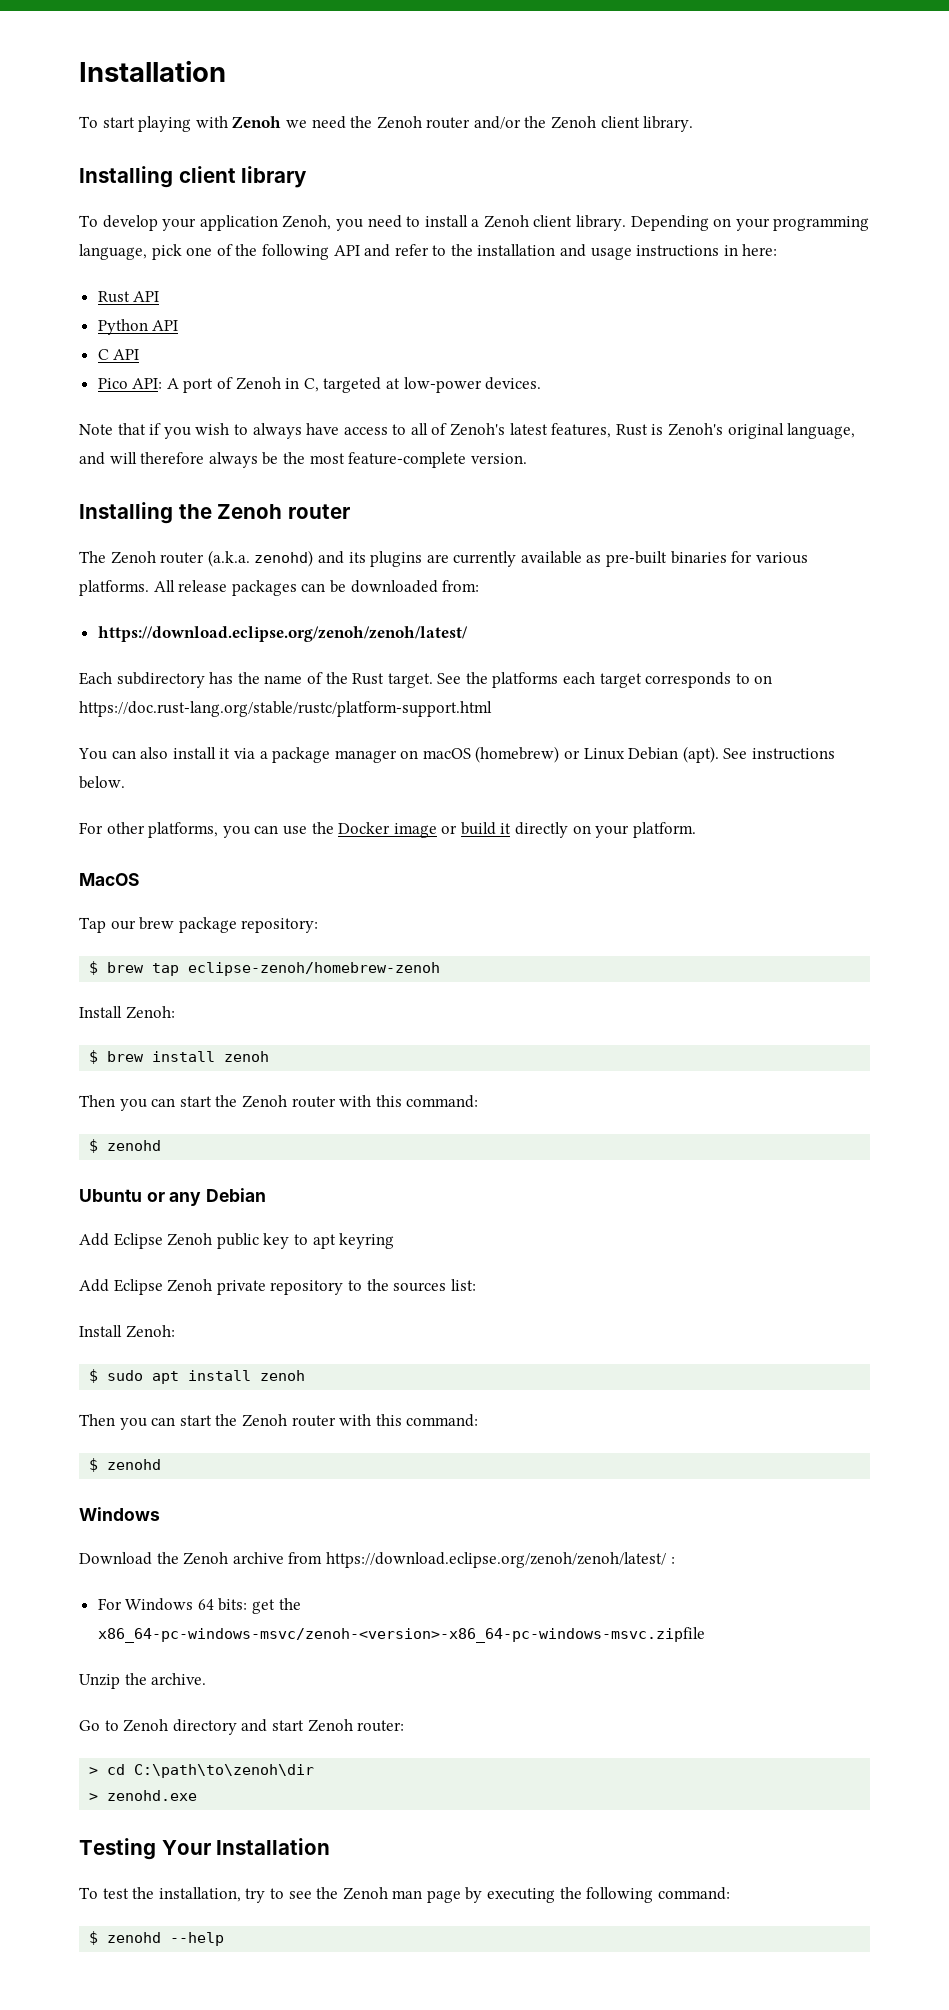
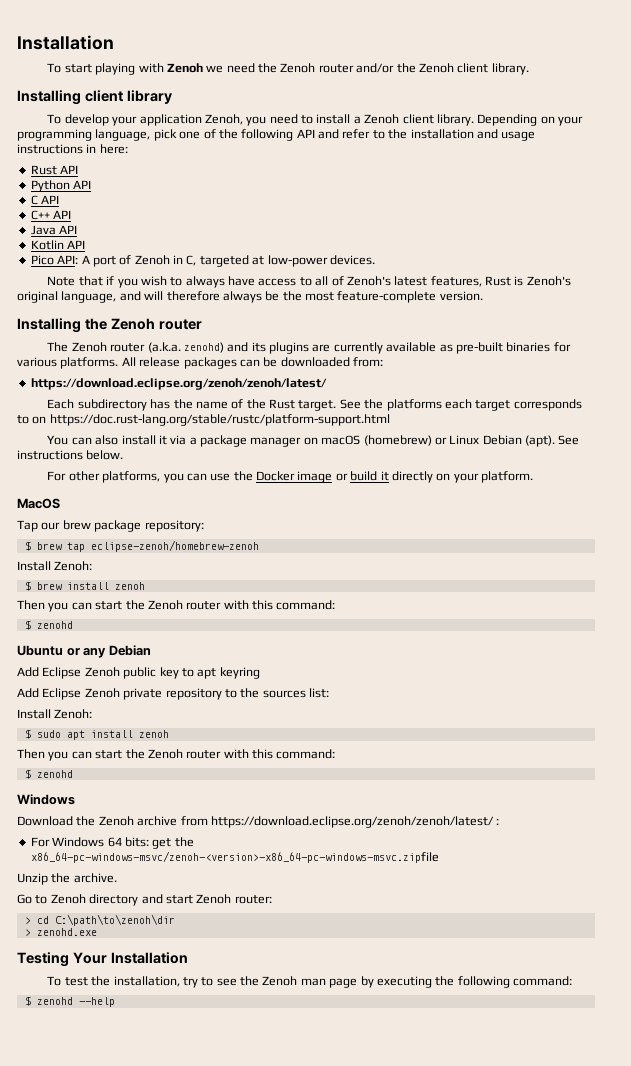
(140, 354) none -> [30,210,72,220] [30,225,78,235] [30,240,86,250] // C++ API // Java API // Kotlin API

